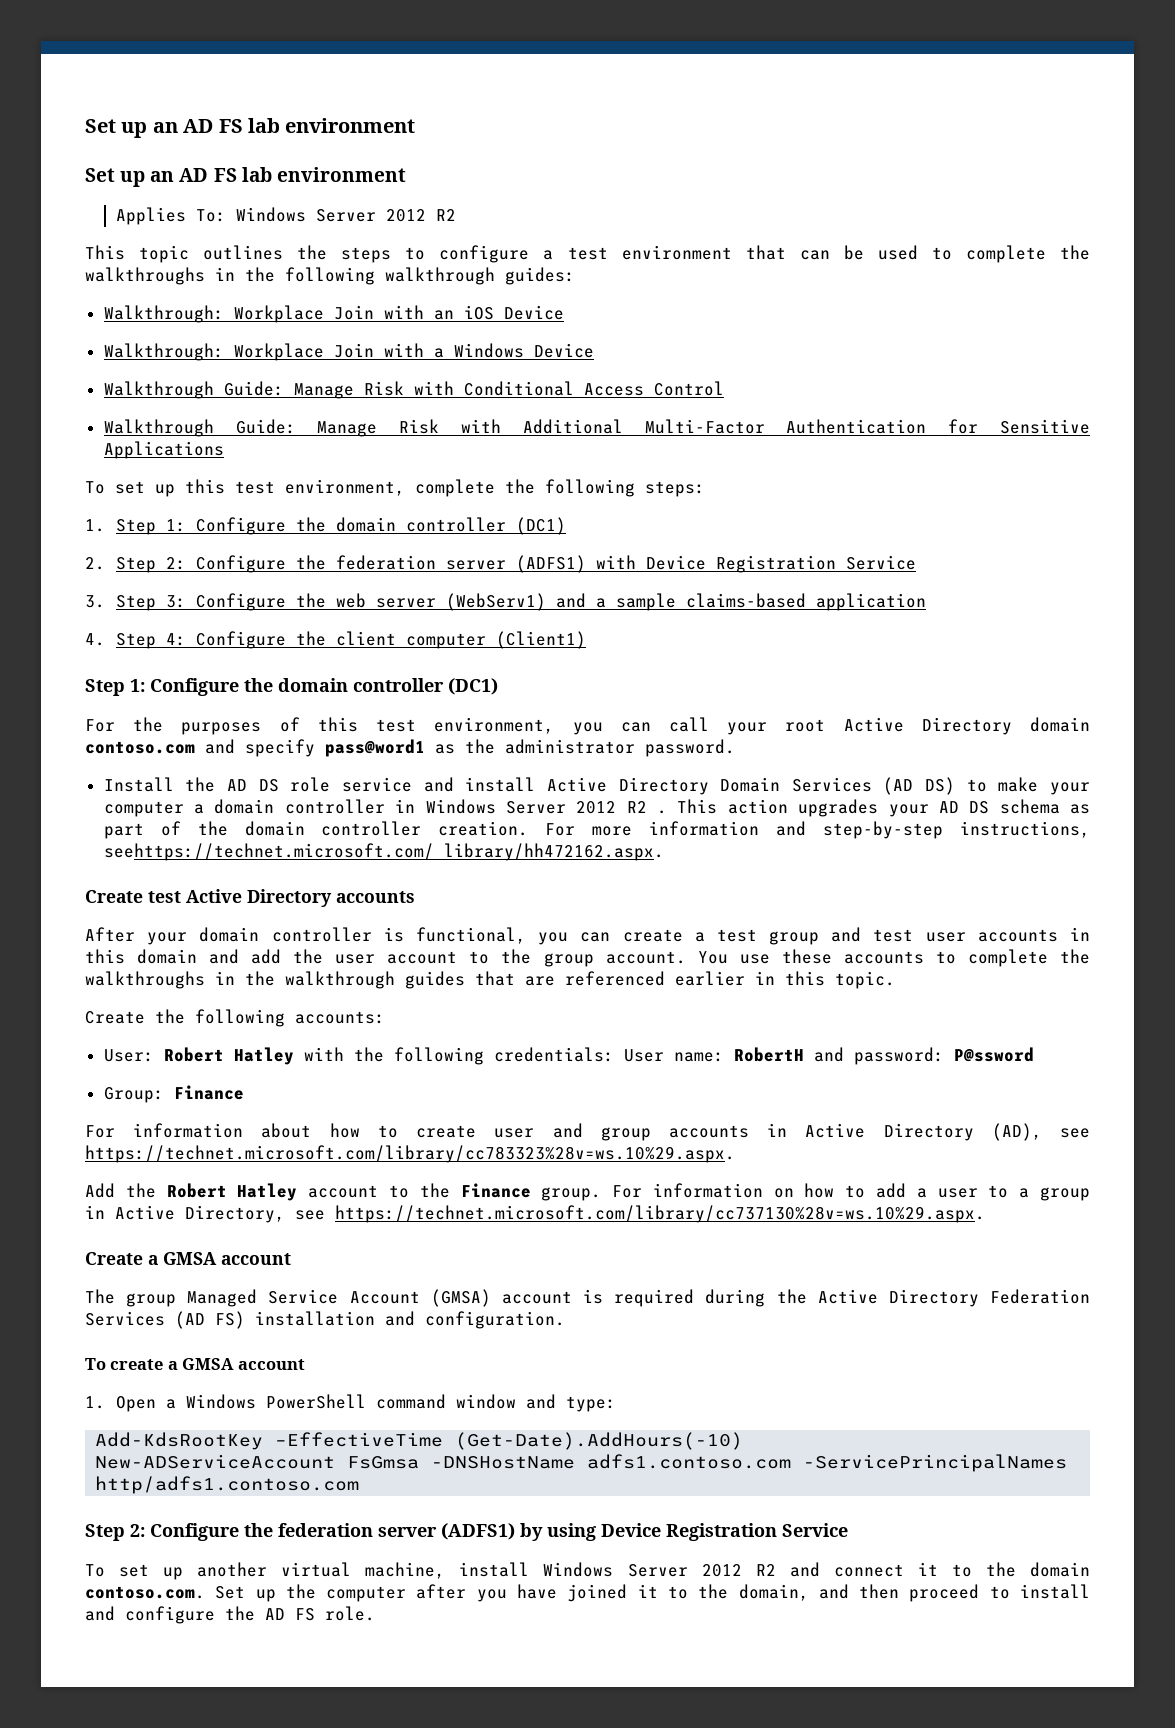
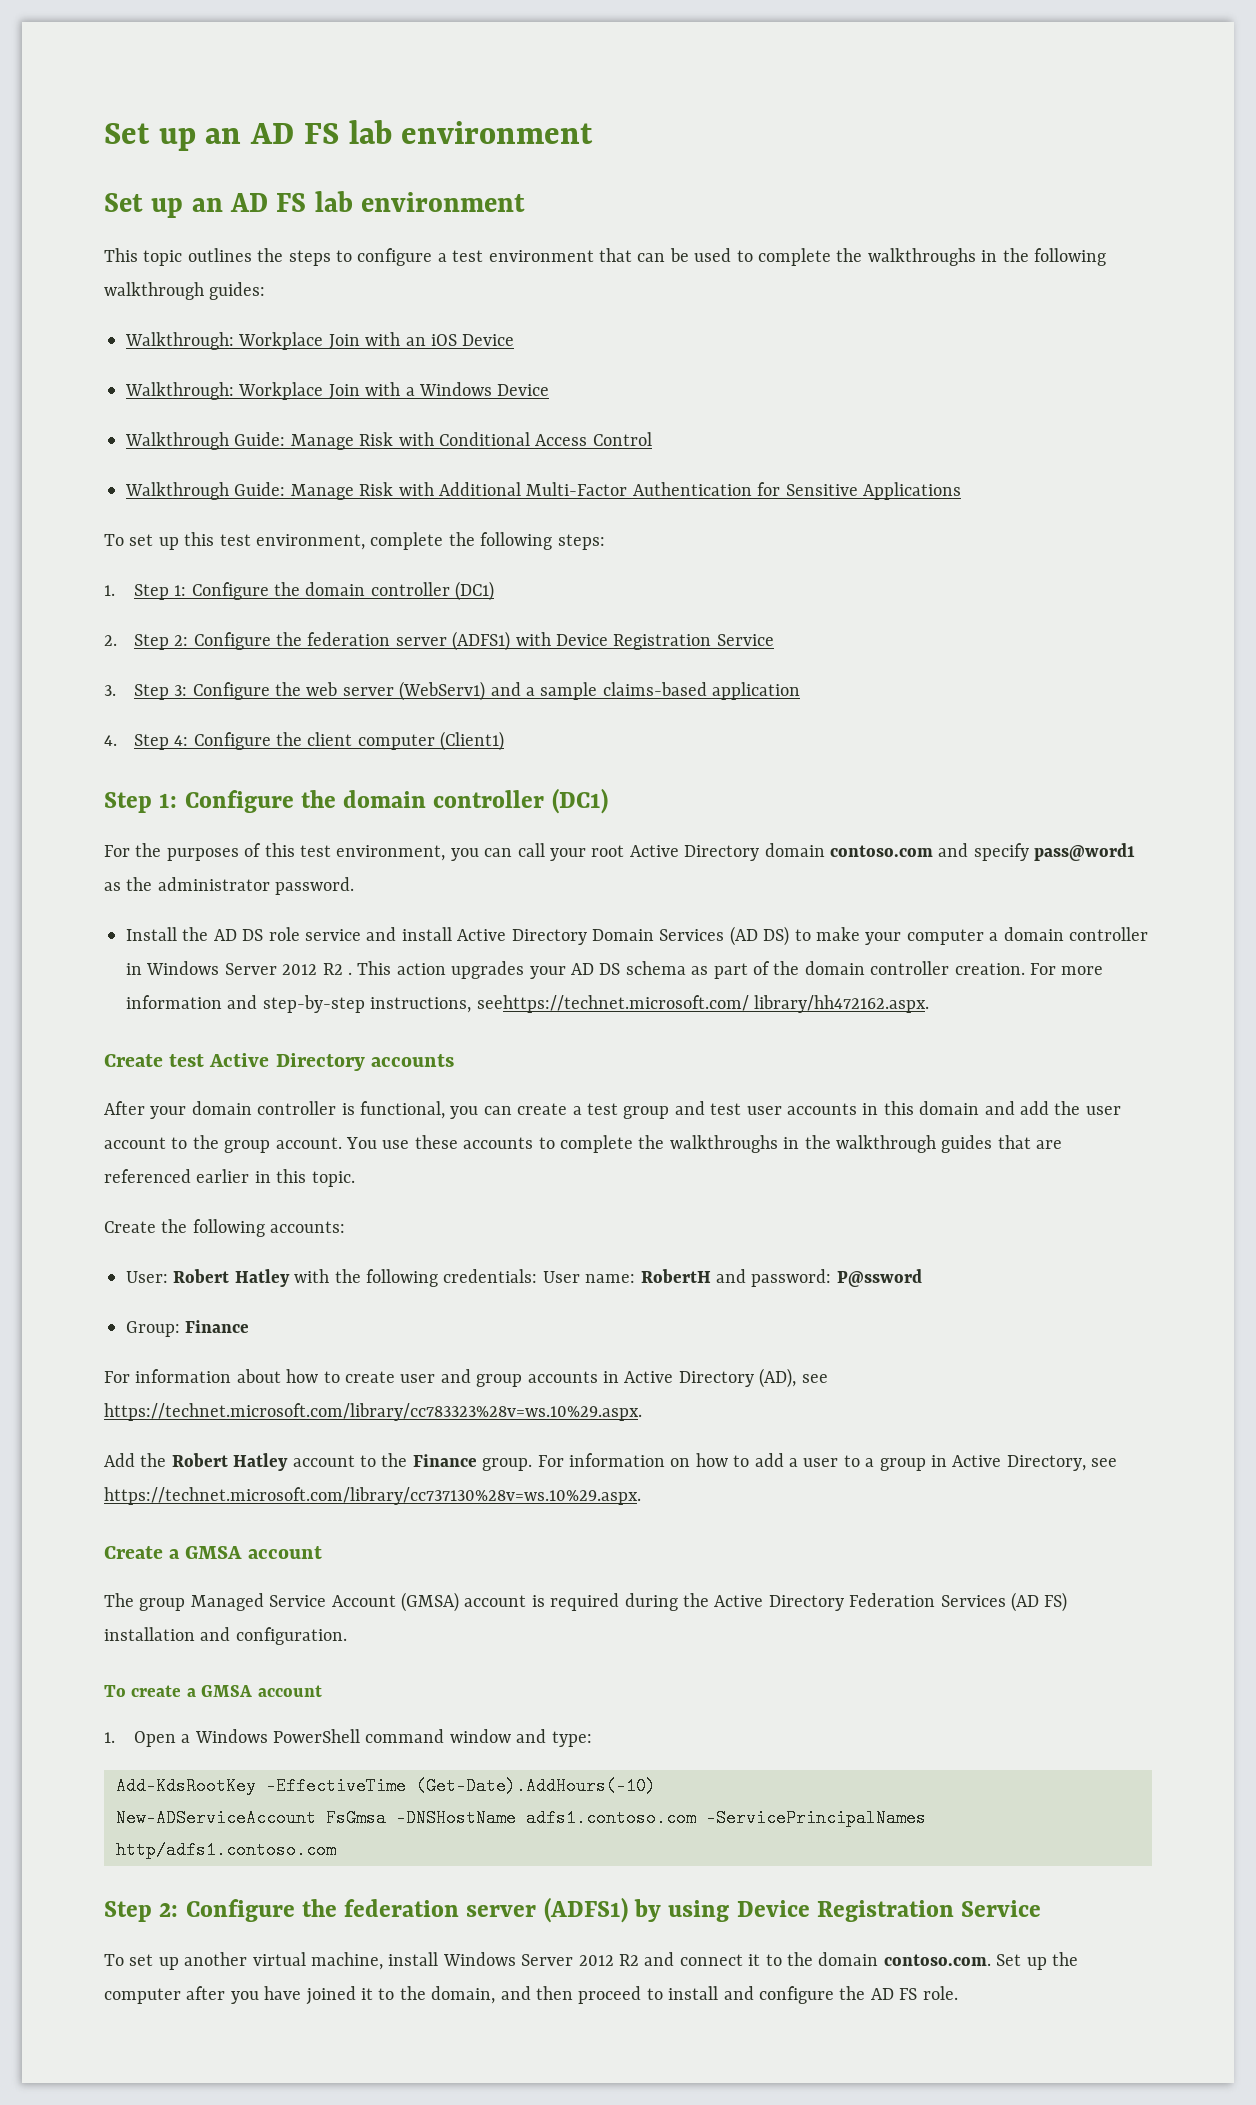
[115,207,456,225] // Applies To: Windows Server 2012 R2 -> (526, 202) none

